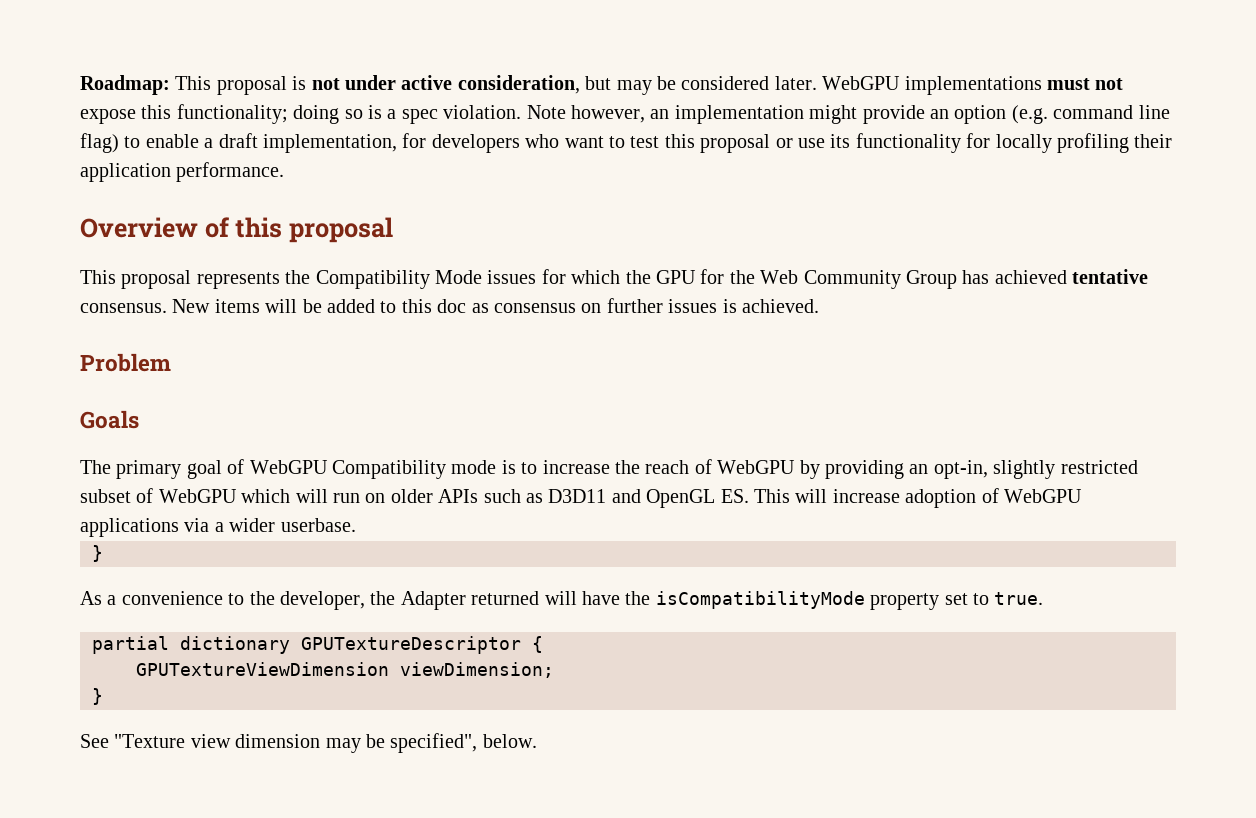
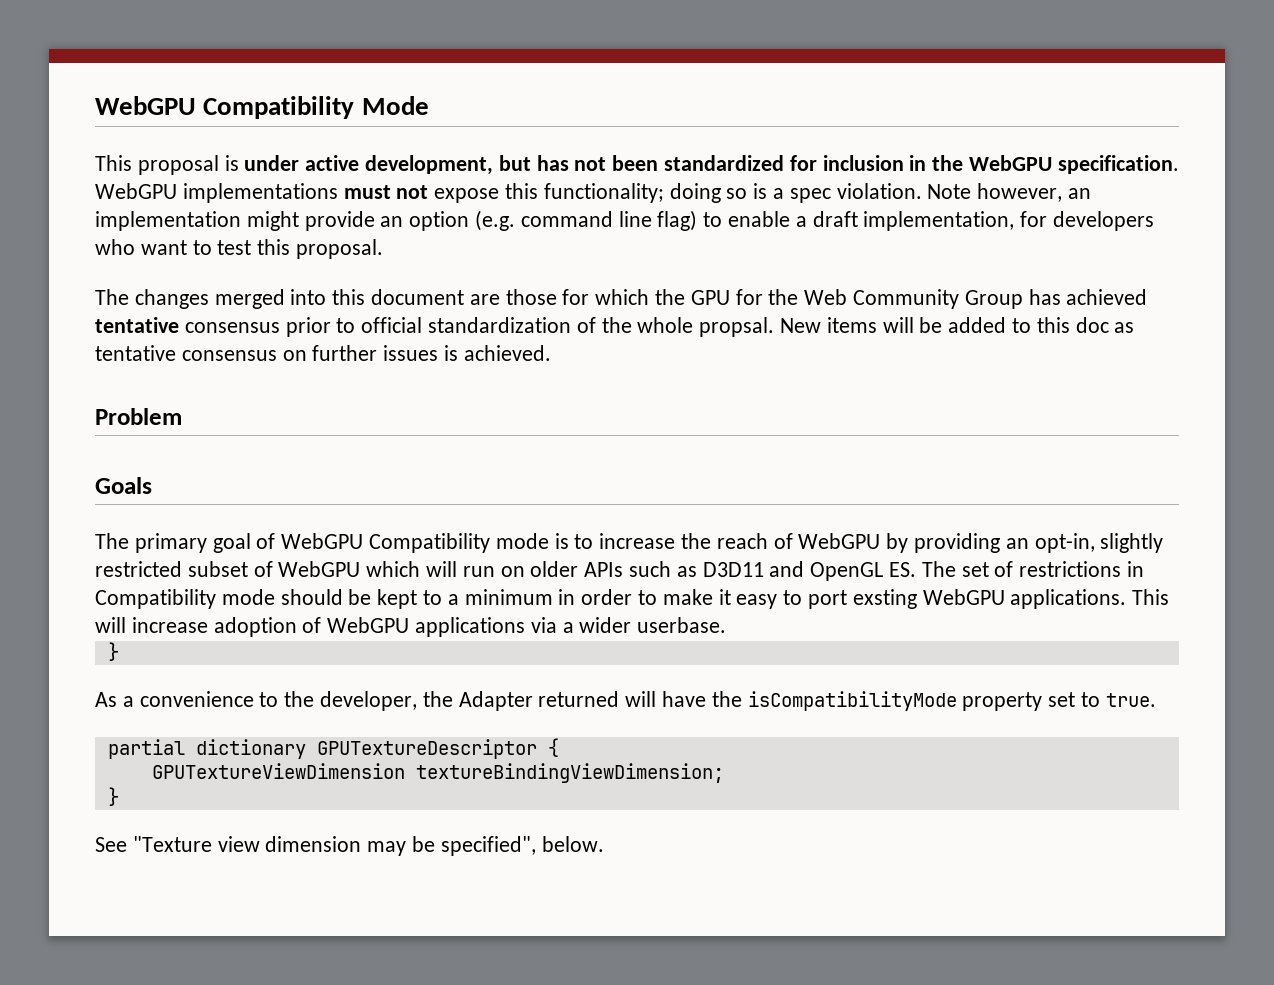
[80,75,170,95] Roadmap: -> [95,96,429,119] WebGPU Compatibility Mode //
[311,78,340,90] not -> (239, 163) none
[457,75,817,95] consideration, but may be considered later. -> [365,155,1179,175] development, but has not been standardized for inclusion in the WebGPU specification.
[700,133,1173,153] [80,162,285,182] [80,217,393,243] [80,270,537,289] proposal or use its functionality for locally profiling their application performance. // Overview of this proposal // This proposal represents the Compatibility Mode issues -> [296,239,384,259] [95,289,557,309] proposal. // The changes merged into this document are those
[80,303,167,313] consensus. -> [184,317,775,337] consensus prior to official standardization of the whole propsal.
(489, 308) none -> [95,345,176,361] tentative
(749, 496) none -> [921,561,1145,577] [95,589,1127,609] The set of restrictions in Compatibility mode should be kept to a minimum in order to make it easy to port exsting WebGPU applications.
[400,662,554,678] viewDimension; -> [415,763,724,783] textureBindingViewDimension;

